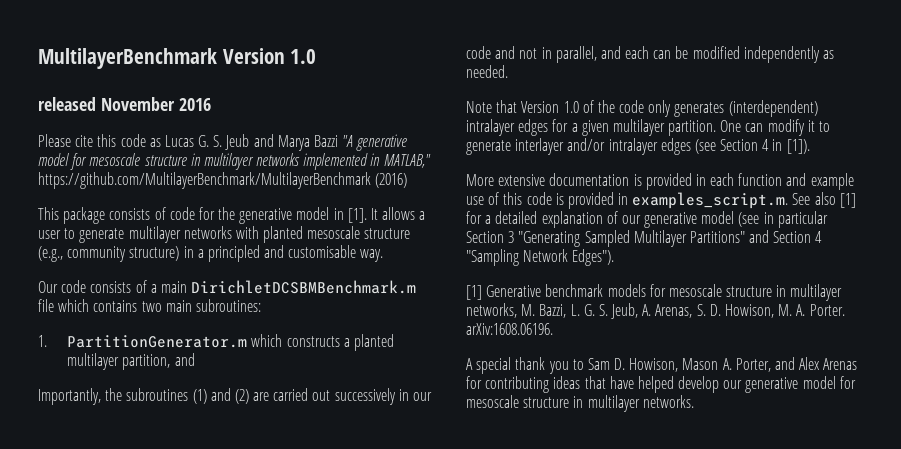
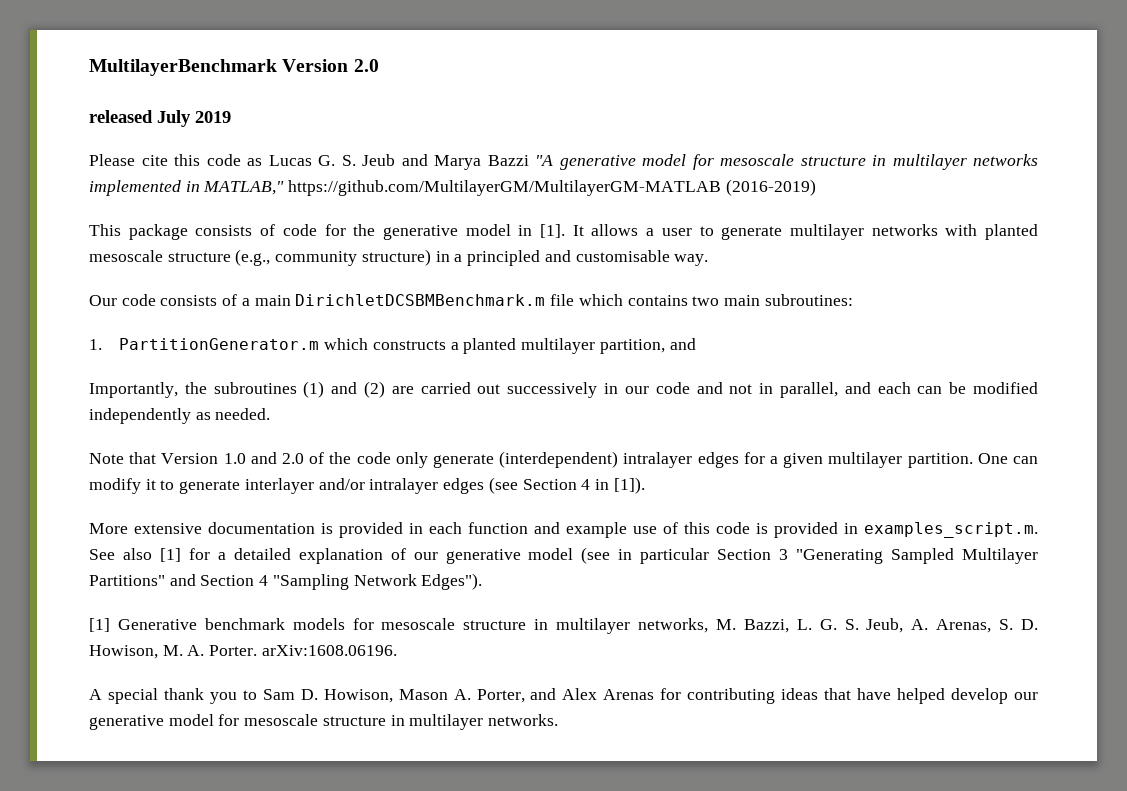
[290,49,317,64] 1.0 -> [353,59,379,72] 2.0
[100,97,211,111] November 2016 -> [157,110,231,127] July 2019
[38,172,408,189] https://github.com/MultilayerBenchmark/MultilayerBenchmark (2016) -> [288,179,816,196] https://github.com/MultilayerGM/MultilayerGM-MATLAB (2016-2019)
(579, 107) none -> [250,452,304,464] and 2.0
[674,102,725,117] generates -> [432,454,494,468] generate

